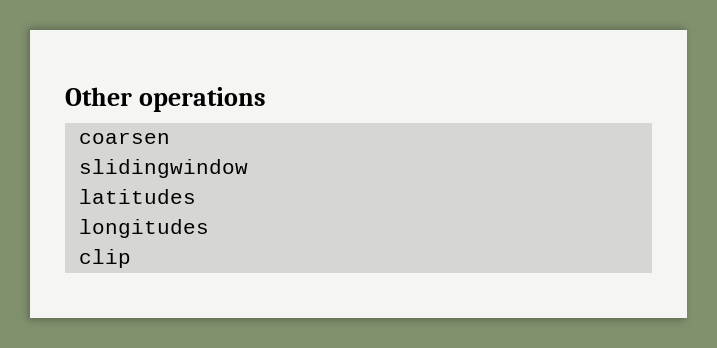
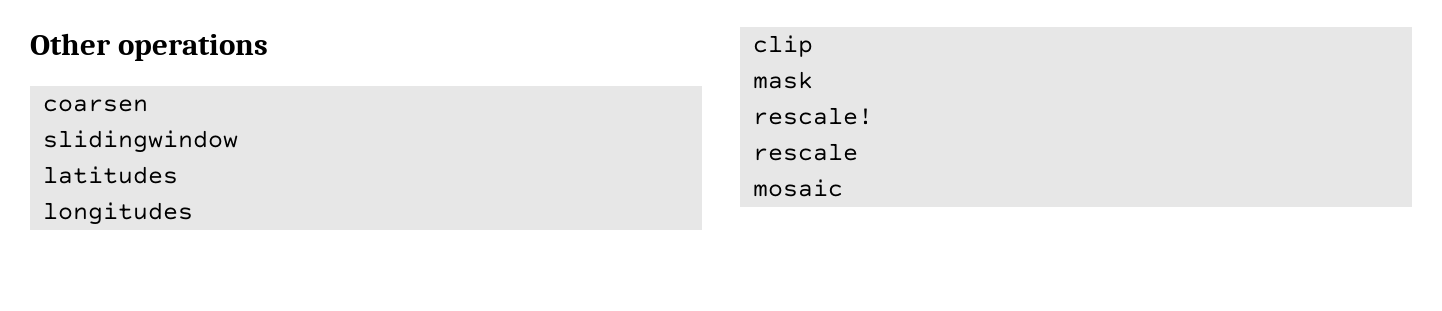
(131, 258) none -> [752,71,813,89] [752,107,873,125] [752,143,858,161] [752,179,843,197] // mask // rescale! // rescale // mosaic

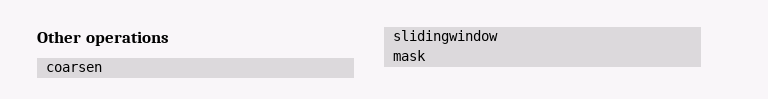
[42,166,178,184] [42,202,193,225] [752,35,813,57] [752,71,813,89] [752,107,873,125] [752,143,858,161] [752,179,843,197] latitudes // longitudes // clip // mask // rescale! // rescale // mosaic -> [392,50,426,61] mask

